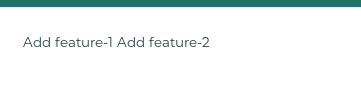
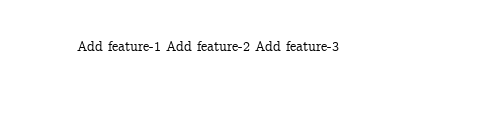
(210, 42) none -> [255,41,339,51] Add feature-3

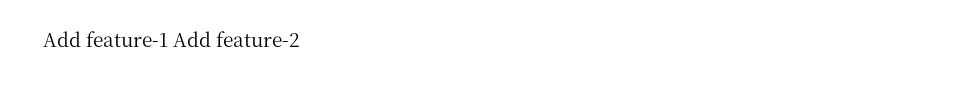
[255,41,339,51] Add feature-3 -> (301, 39) none

